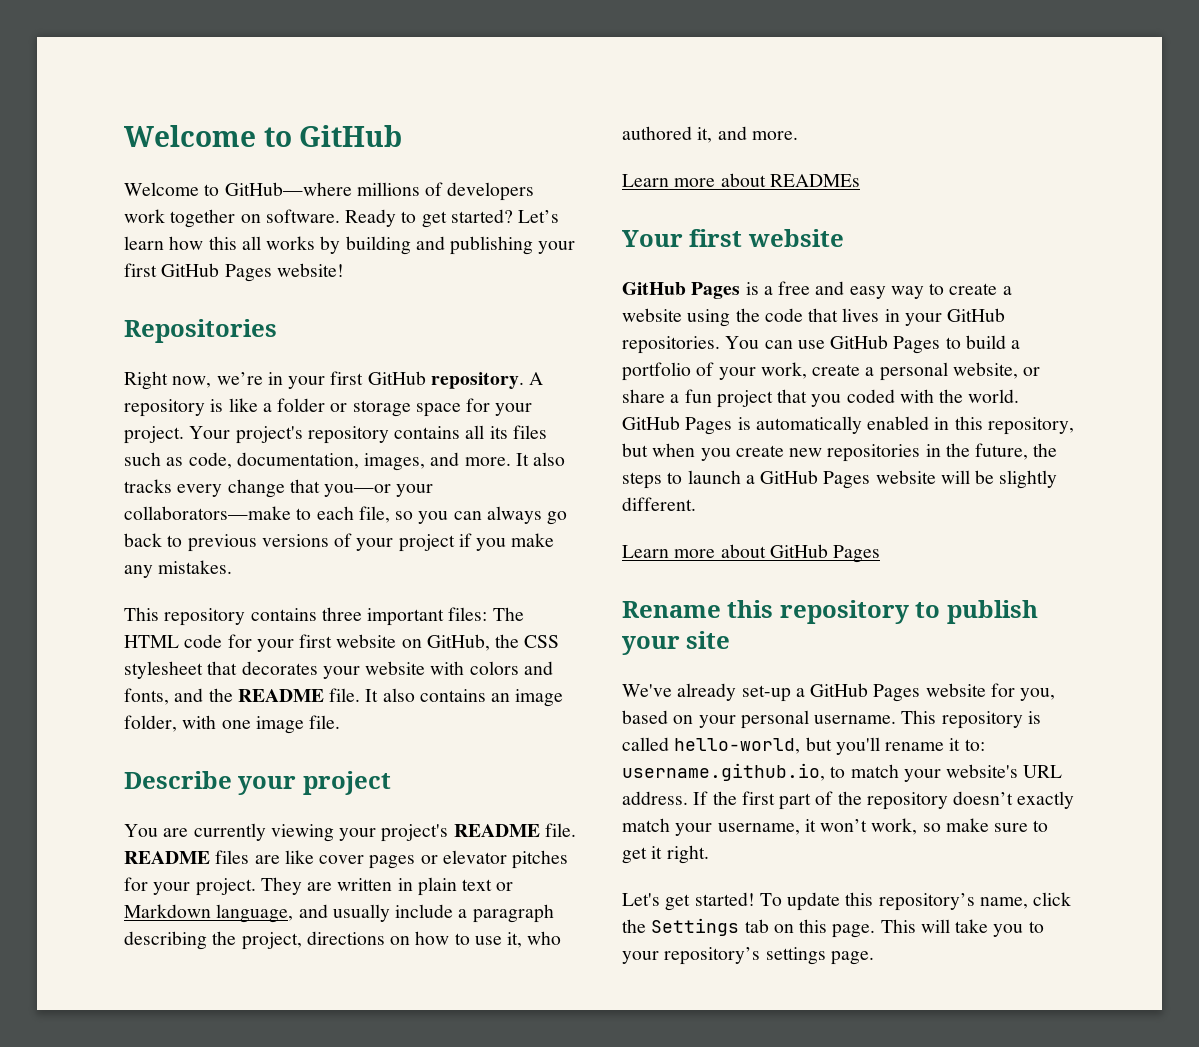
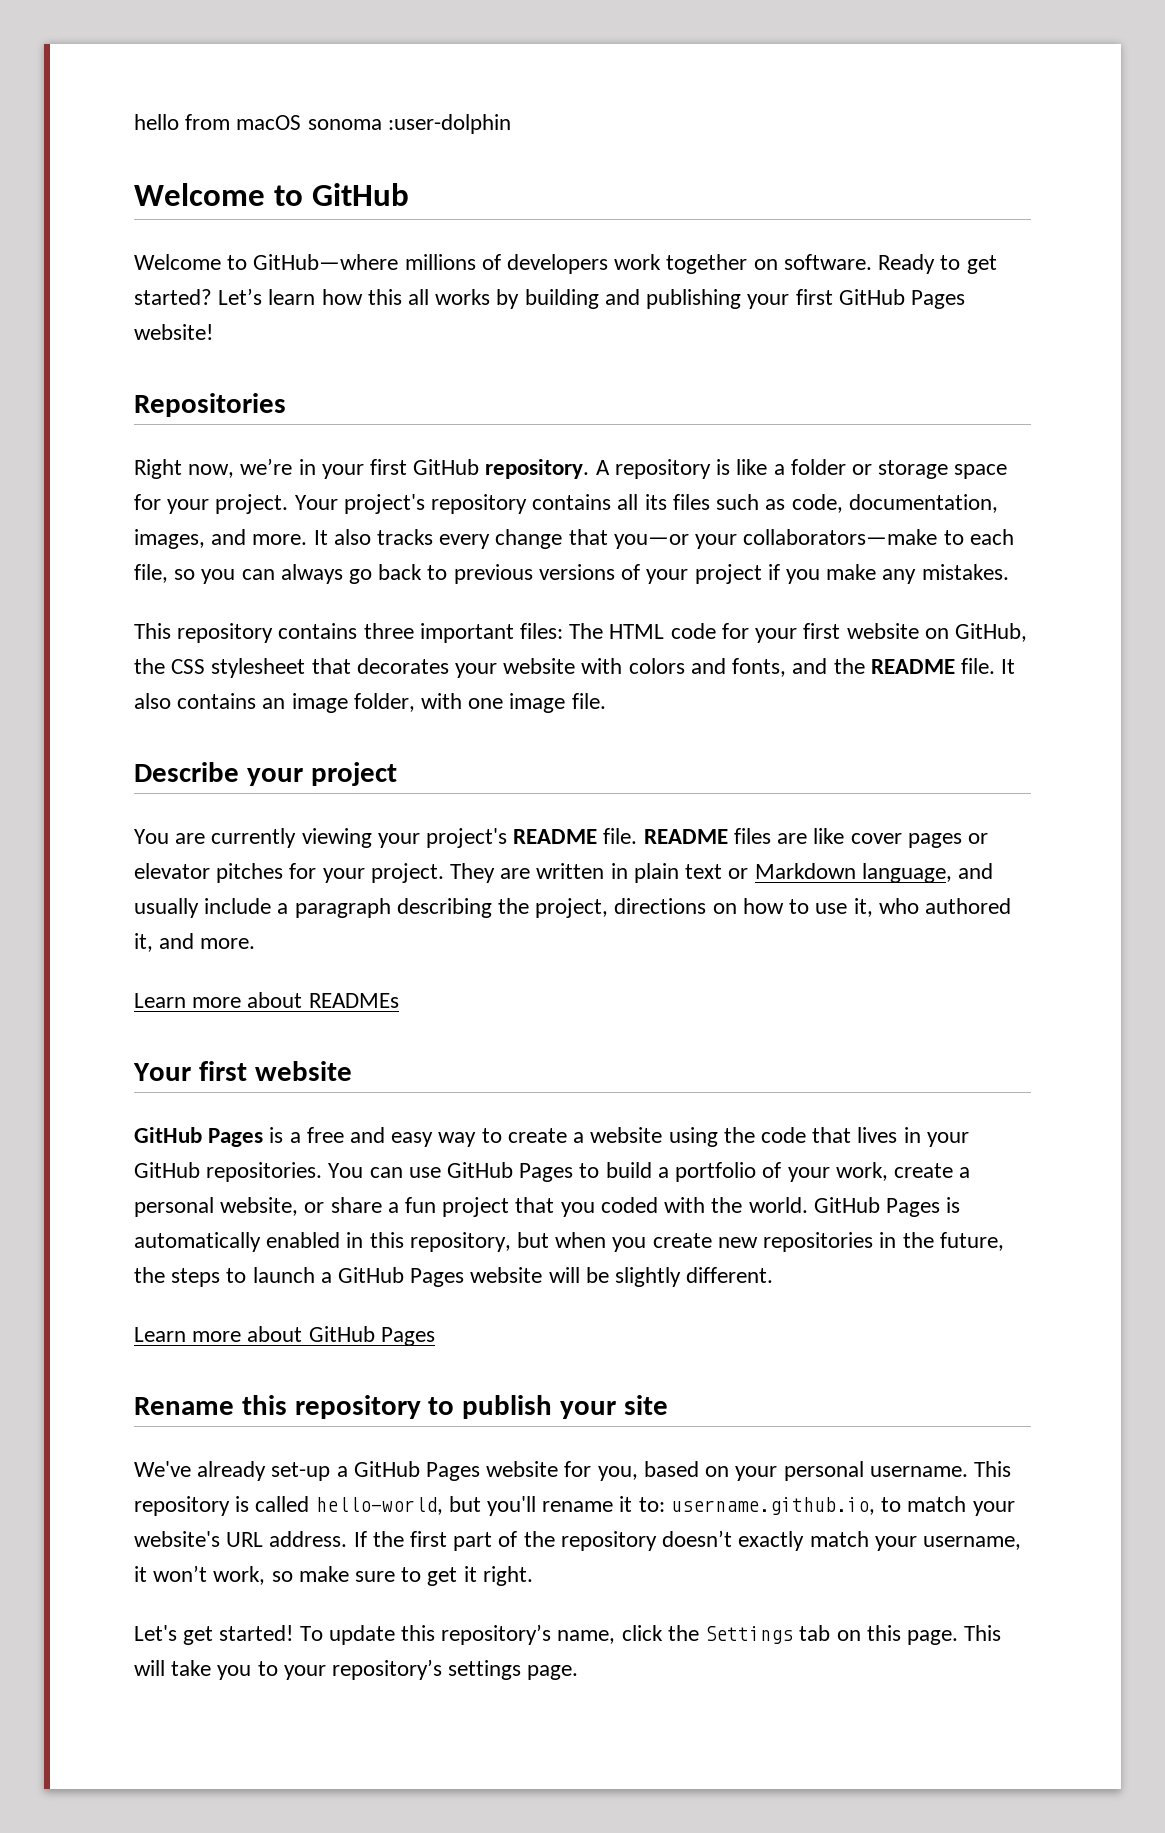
(124, 136) none -> [134,114,511,134] hello from macOS sonoma :user-dolphin //

